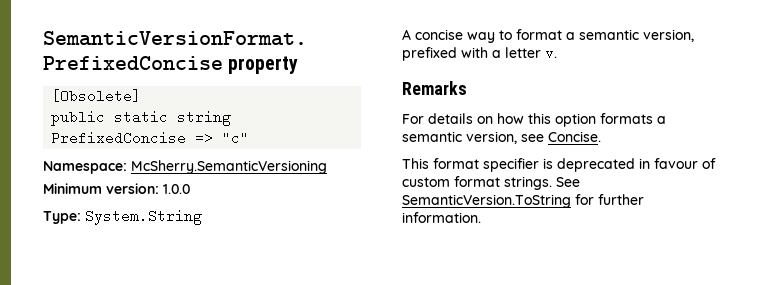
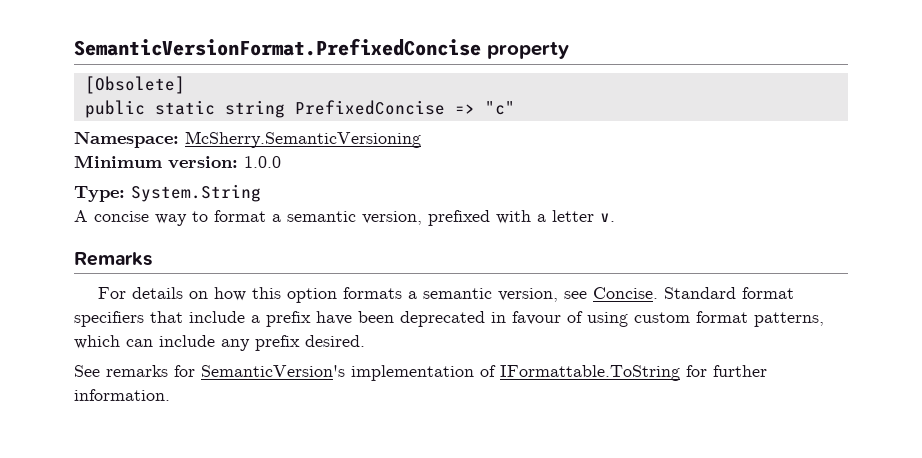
[402,158,553,172] // This format specifier is -> [664,287,795,299] [74,311,394,327] Standard format specifiers that include a prefix have been
(716, 163) none -> [587,312,628,327] using
[504,176,580,190] [402,194,571,208] strings. See SemanticVersion.ToString -> [754,312,824,327] [74,335,365,351] [74,365,680,381] patterns, which can include any prefix desired. // See remarks for SemanticVersion's implementation of IFormattable.ToString

